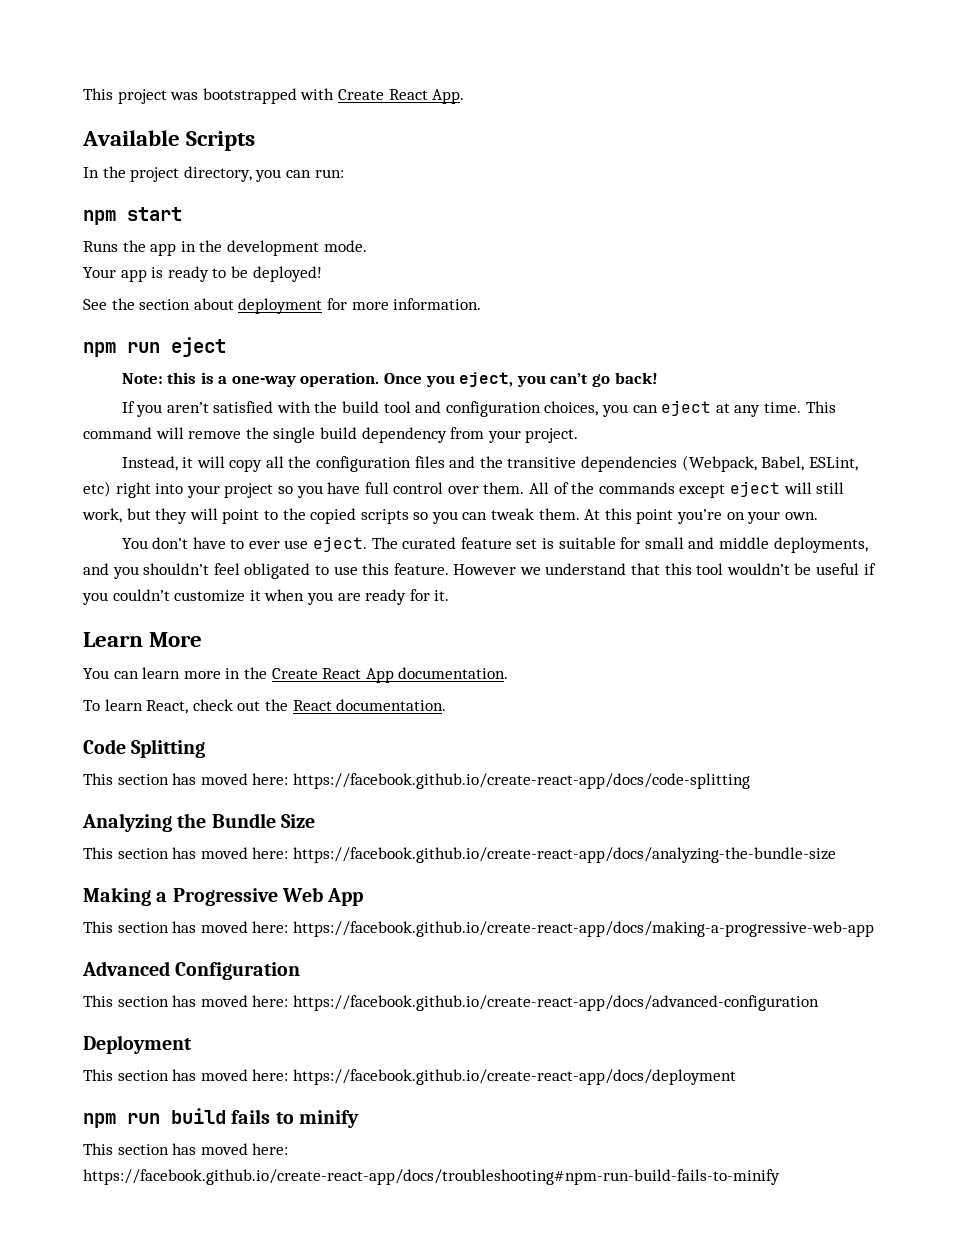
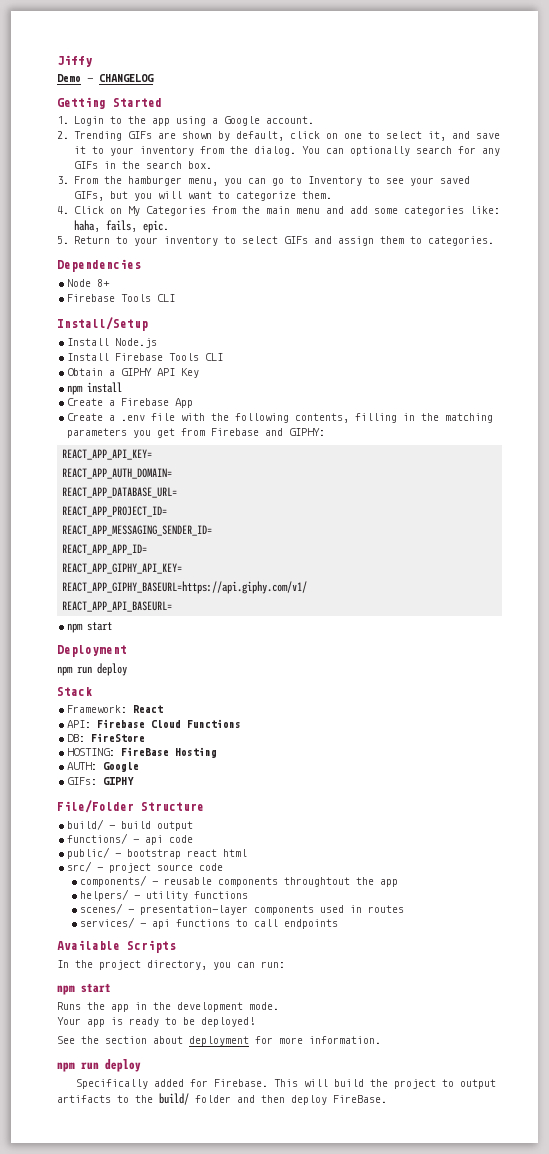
[83,88,465,104] This project was bootstrapped with Create React App. -> [57,55,92,67] [57,74,154,82] [57,97,162,109] [57,116,314,126] [57,131,500,141] [73,146,500,156] [73,161,212,169] [57,176,470,186] [73,191,332,201] [57,206,500,216] [73,220,169,233] [57,236,494,246] [57,259,141,272] [66,279,110,287] [66,294,175,302] [57,317,148,331] [66,338,157,348] [66,353,223,361] [66,368,199,378] [66,382,122,395] [66,398,193,408] [66,413,493,423] [66,428,325,438] [62,449,153,460] [62,468,173,479] [62,487,178,498] [62,506,168,517] [62,525,213,536] [62,544,148,555] [62,563,183,574] [62,581,308,594] [62,601,173,612] [66,622,112,633] [57,645,127,657] [57,663,127,676] [57,687,92,696] [66,705,163,713] [66,719,241,728] [66,733,145,742] [66,747,217,758] [66,762,139,772] [66,777,134,785] [57,800,204,813] [66,819,193,831] [66,833,193,845] [66,847,247,859] [66,861,223,873] [79,875,398,887] [79,889,248,901] [79,903,404,915] [79,917,338,929] Jiffy // Demo - CHANGELOG // Getting Started // 1. Login to the app using a Google account. // 2. Trending GIFs are shown by default, click on one to select it, and save it to your inventory from the dialog. You can optionally search for any GIFs in the search box. // 3. From the hamburger menu, you can go to Inventory to see your saved GIFs, but you will want to categorize them. // 4. Click on My Categories from the main menu and add some categories like: haha, fails, epic. // 5. Return to your inventory to select GIFs and assign them to categories. // Dependencies // Node 8+ // Firebase Tools CLI // Install/Setup // Install Node.js // Install Firebase Tools CLI // Obtain a GIPHY API Key // npm install // Create a Firebase App // Create a .env file with the following contents, filling in the matching parameters you get from Firebase and GIPHY: // REACT_APP_API_KEY= // REACT_APP_AUTH_DOMAIN= // REACT_APP_DATABASE_URL= // REACT_APP_PROJECT_ID= // REACT_APP_MESSAGING_SENDER_ID= // REACT_APP_APP_ID= // REACT_APP_GIPHY_API_KEY= // REACT_APP_GIPHY_BASEURL=https://api.giphy.com/v1/ // REACT_APP_API_BASEURL= // npm start // Deployment // npm run deploy // Stack // Framework: React // API: Firebase Cloud Functions // DB: FireStore // HOSTING: FireBase Hosting // AUTH: Google // GIFs: GIPHY // File/Folder Structure // build/ - build output // functions/ - api code // public/ - bootstrap react html // src/ - project source code // components/ - reusable components throughtout the app // helpers/ - utility functions // scenes/ - presentation-layer components used in routes // services/ - api functions to call endpoints
[171,337,226,357] [121,372,658,387] [121,400,836,417] [83,427,579,443] [121,455,858,472] [83,481,845,498] [82,508,818,524] [121,536,868,553] [83,563,876,579] [82,589,450,605] [83,632,203,647] [83,667,509,683] [83,699,447,714] [83,739,206,758] [83,773,750,789] [82,813,315,832] [83,847,836,863] [83,887,364,906] [83,921,874,937] [82,961,301,980] [83,995,819,1011] [83,1035,192,1054] [83,1069,736,1085] [83,1108,359,1128] [83,1143,289,1155] [83,1169,780,1185] eject // Note: this is a one-way operation. Once you eject, you can’t go back! // If you aren’t satisfied with the build tool and configuration choices, you can eject at any time. This command will remove the single build dependency from your project. // Instead, it will copy all the configuration files and the transitive dependencies (Webpack, Babel, ESLint, etc) right into your project so you have full control over them. All of the commands except eject will still work, but they will point to the copied scripts so you can tweak them. At this point you’re on your own. // You don’t have to ever use eject. The curated feature set is suitable for small and middle deployments, and you shouldn’t feel obligated to use this feature. However we understand that this tool wouldn’t be useful if you couldn’t customize it when you are ready for it. // Learn More // You can learn more in the Create React App documentation. // To learn React, check out the React documentation. // Code Splitting // This section has moved here: https://facebook.github.io/create-react-app/docs/code-splitting // Analyzing the Bundle Size // This section has moved here: https://facebook.github.io/create-react-app/docs/analyzing-the-bundle-size // Making a Progressive Web App // This section has moved here: https://facebook.github.io/create-react-app/docs/making-a-progressive-web-app // Advanced Configuration // This section has moved here: https://facebook.github.io/create-react-app/docs/advanced-configuration // Deployment // This section has moved here: https://facebook.github.io/create-react-app/docs/deployment // npm run build fails to minify // This section has moved here: https://facebook.github.io/create-react-app/docs/troubleshooting#npm-run-build-fails-to-minify -> [105,1059,141,1072] [75,1079,496,1089] [57,1093,387,1105] deploy // Specifically added for Firebase. This will build the project to output artifacts to the build/ folder and then deploy FireBase.

